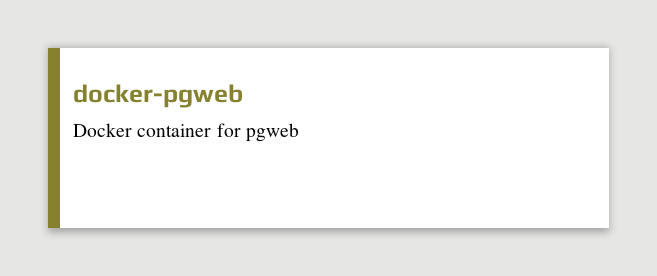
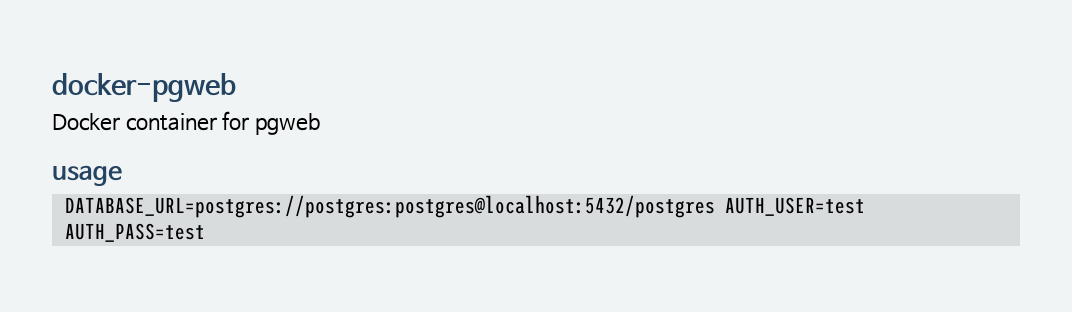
(299, 132) none -> [52,165,122,186] [64,195,865,218] [64,223,205,242] // usage // DATABASE_URL=postgres://postgres:postgres@localhost:5432/postgres AUTH_USER=test AUTH_PASS=test

